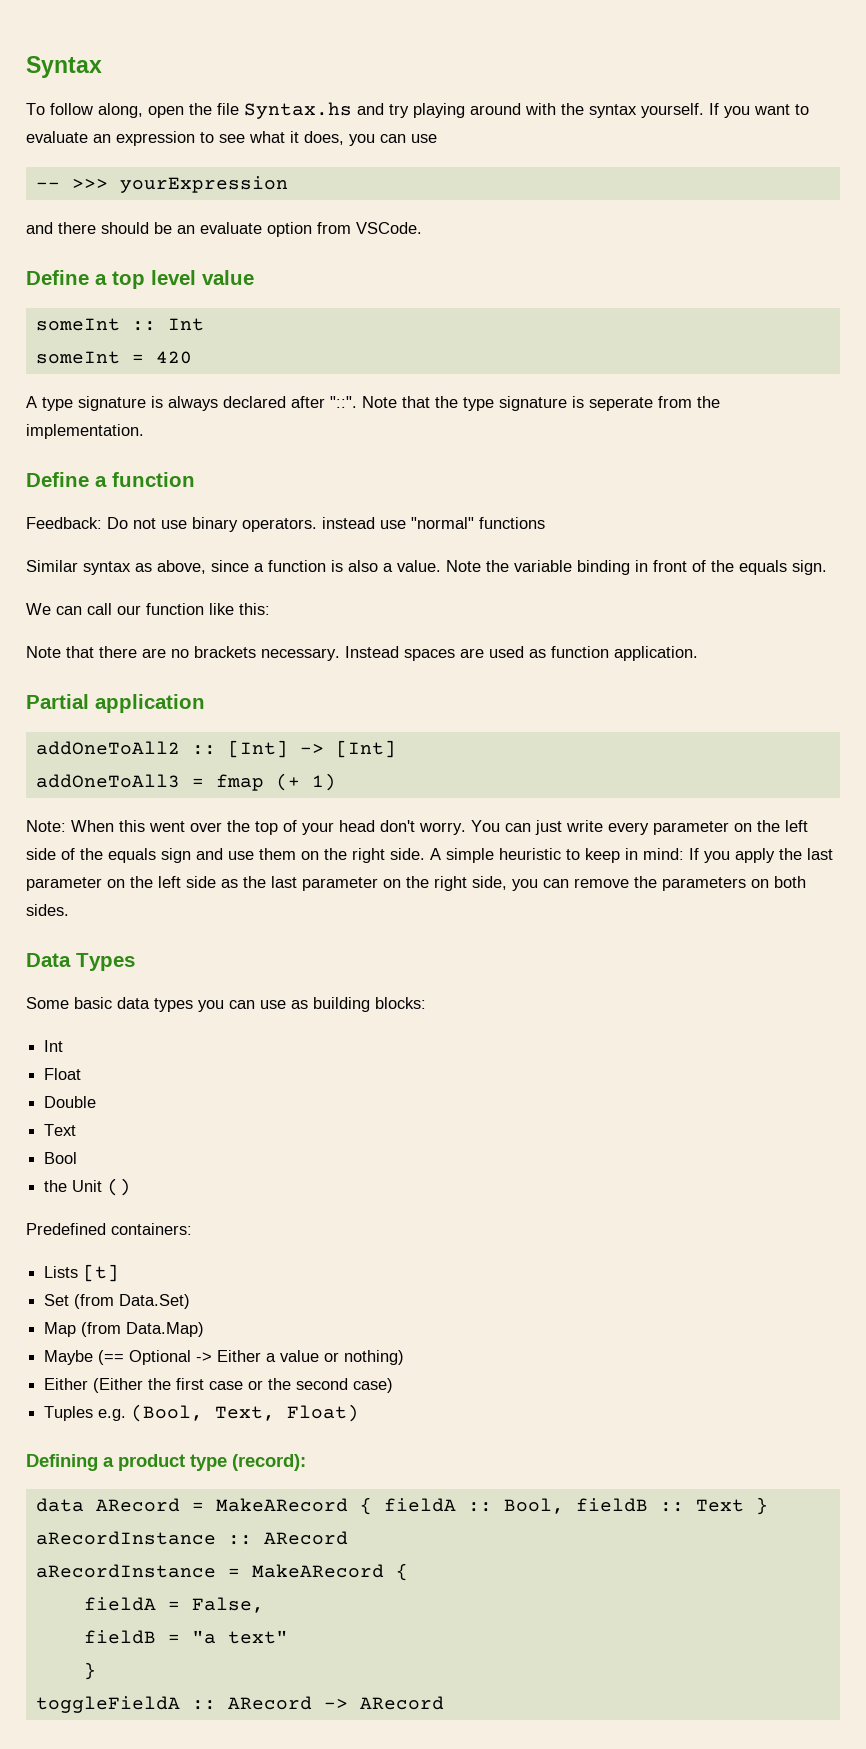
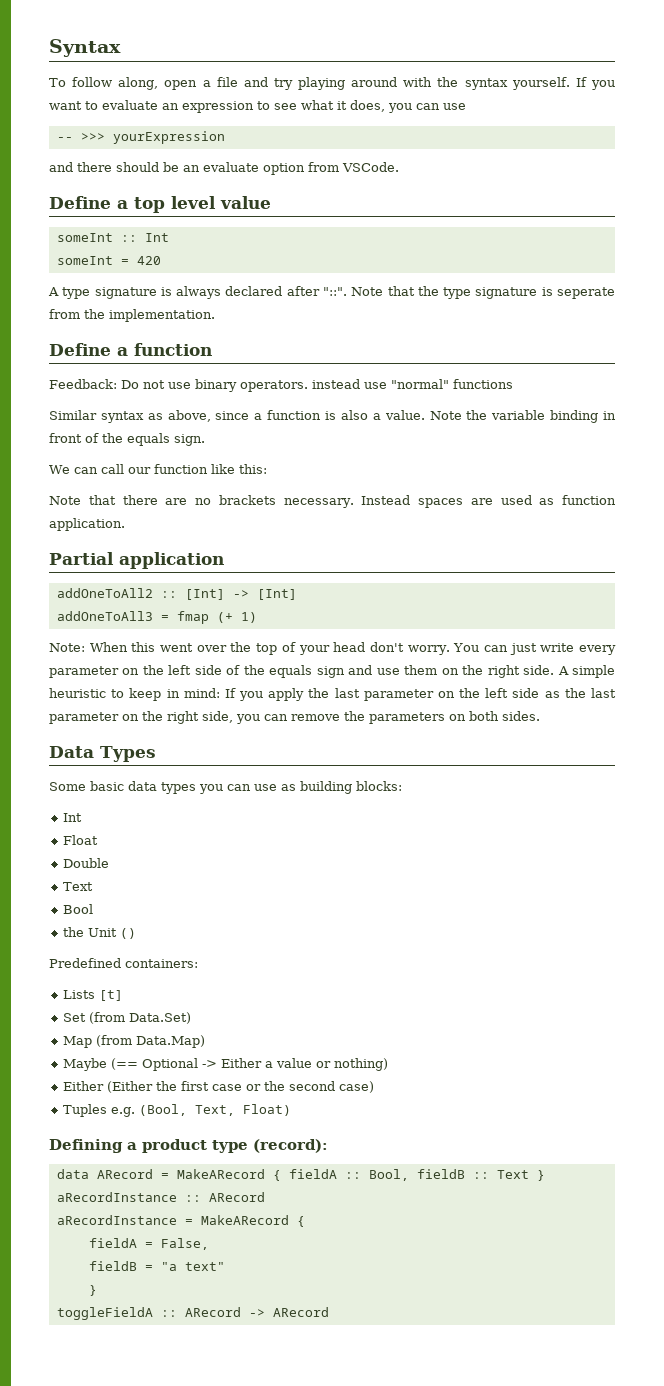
[189,102,352,119] the file Syntax.hs -> [202,77,238,87] a file

